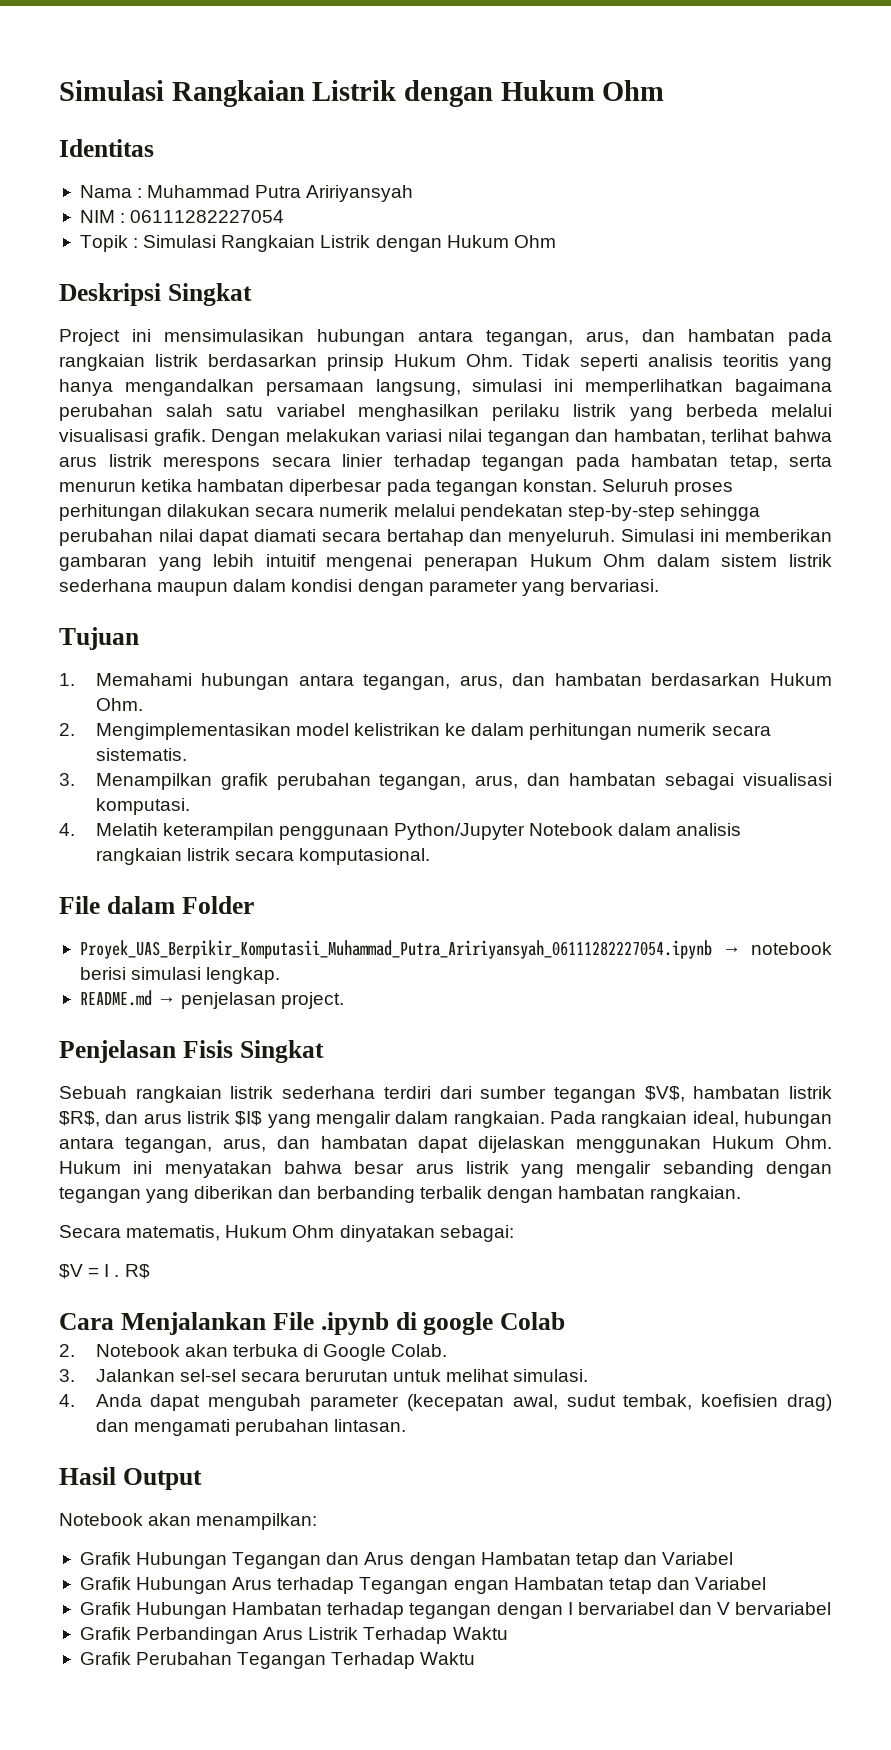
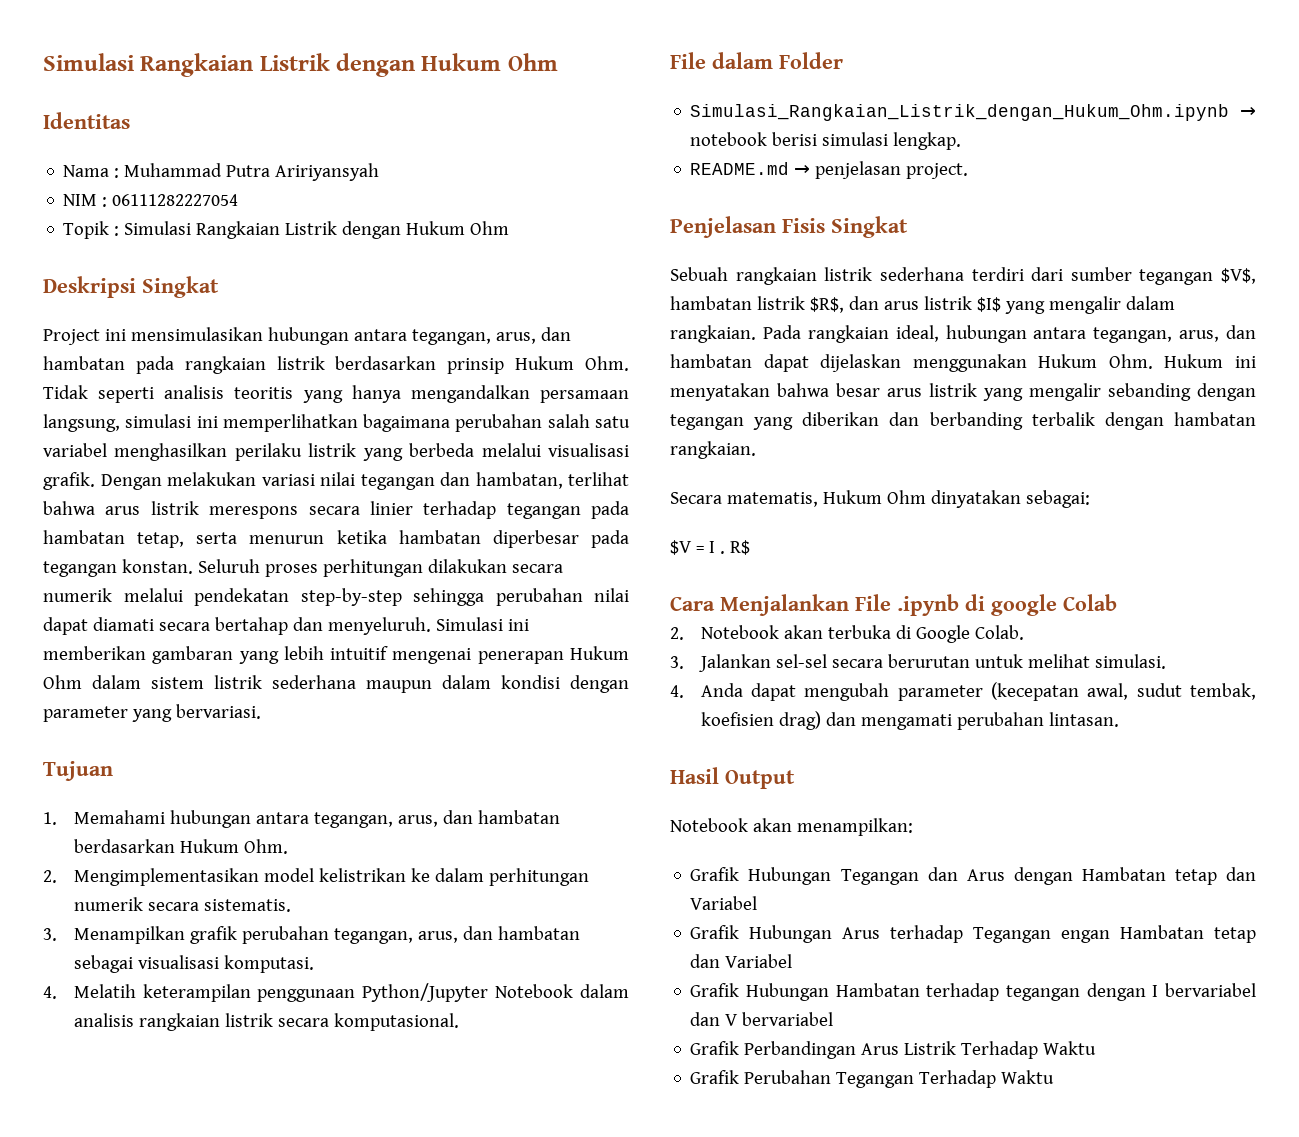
[79,940,712,959] Proyek_UAS_Berpikir_Komputasii_Muhammad_Putra_Aririyansyah_06111282227054.ipynb -> [690,104,1230,121] Simulasi_Rangkaian_Listrik_dengan_Hukum_Ohm.ipynb

